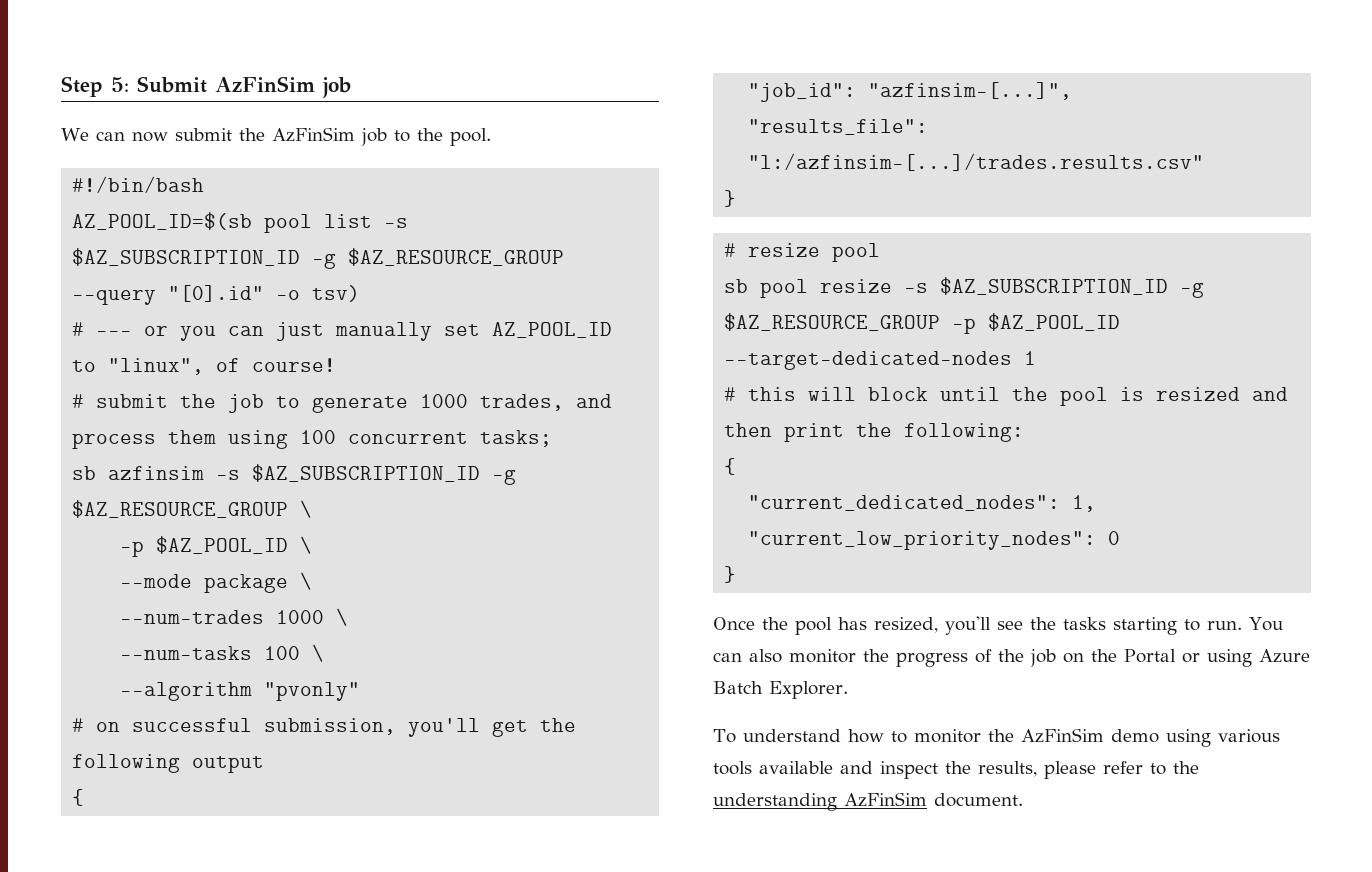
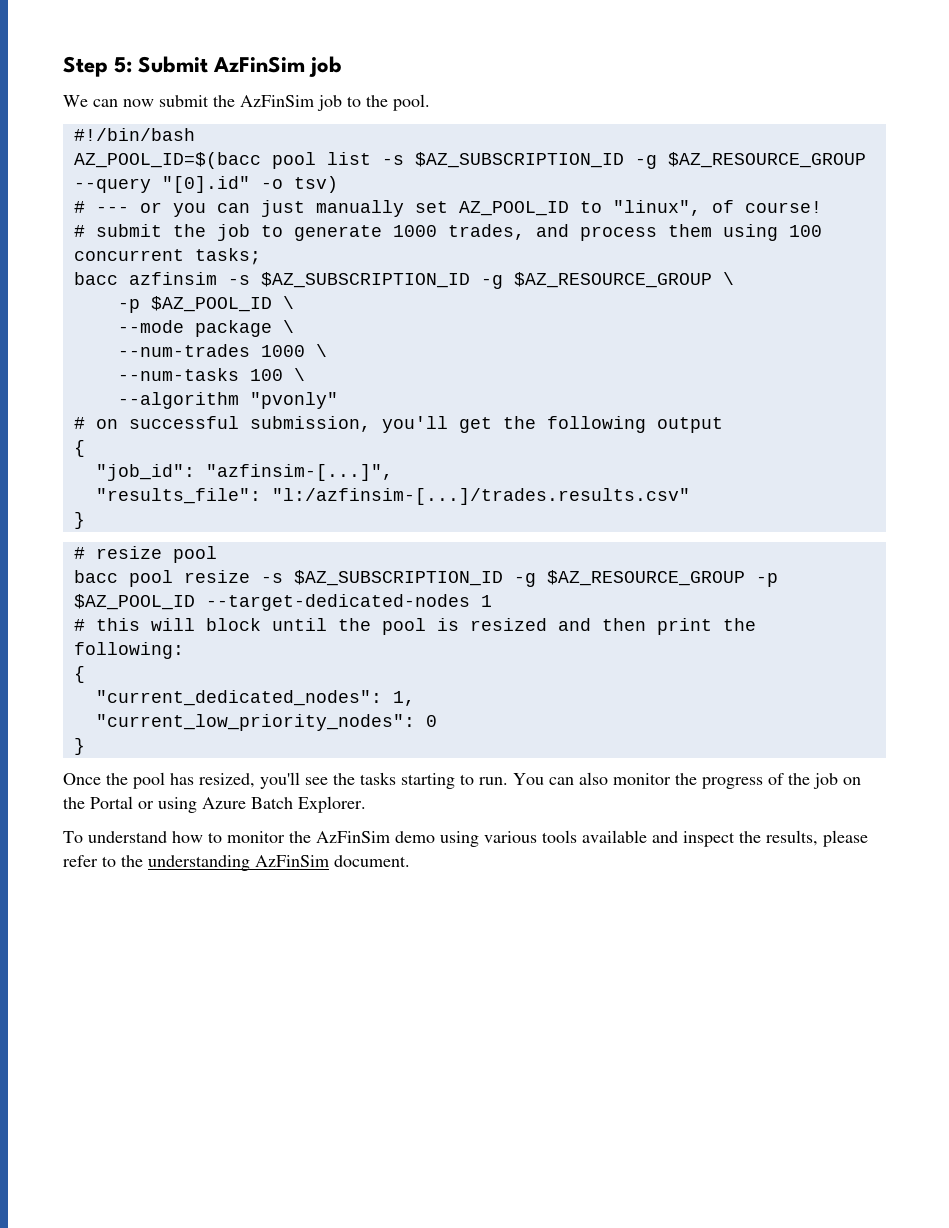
[72,212,253,230] AZ_POOL_ID=$(sb -> [73,152,261,169] AZ_POOL_ID=$(bacc
[72,466,97,480] sb -> [73,272,118,285] bacc
[724,279,749,293] sb -> [73,570,118,583] bacc

